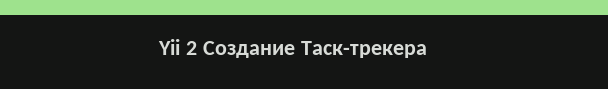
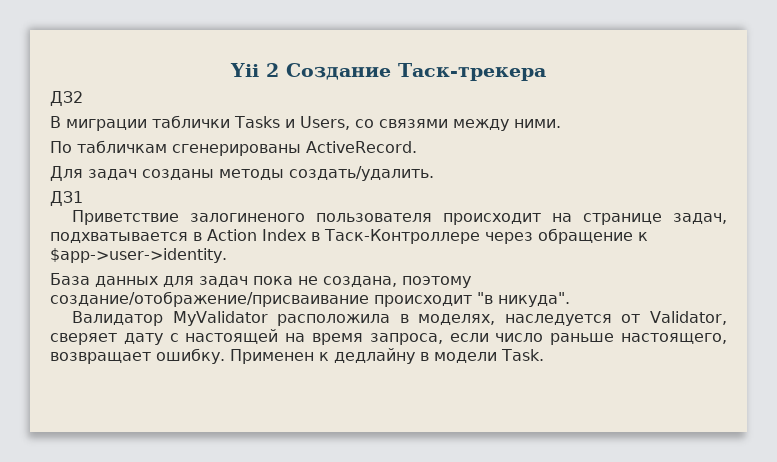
(427, 49) none -> [50,91,83,106] [50,115,561,131] [50,140,417,156] [50,166,434,181] [50,191,83,206] [72,210,727,225] [50,228,648,244] [50,248,227,263] [50,273,471,288] [50,291,570,307] [72,311,728,326] [50,329,727,345] [50,348,544,364] // ДЗ2 // В миграции таблички Tasks и Users, со связями между ними. // По табличкам сгенерированы ActiveRecord. // Для задач созданы методы создать/удалить. // ДЗ1 // Приветствие залогиненого пользователя происходит на странице задач, подхватывается в Action Index в Таск-Контроллере через обращение к $app->user->identity. // База данных для задач пока не создана, поэтому создание/отображение/присваивание происходит "в никуда". // Валидатор MyValidator расположила в моделях, наследуется от Validator, сверяет дату с настоящей на время запроса, если число раньше настоящего, возвращает ошибку. Применен к дедлайну в модели Task.

